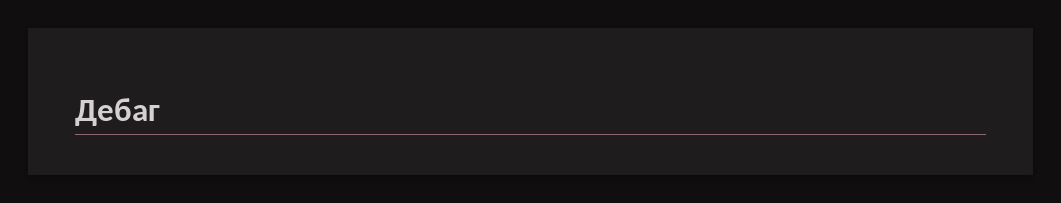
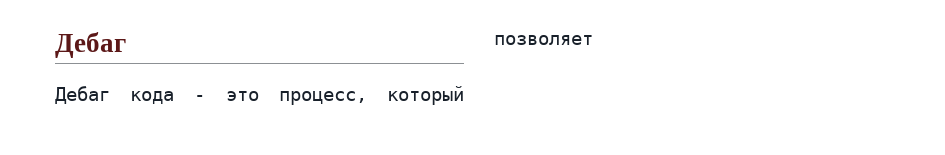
[75,98,160,126] Дебаг -> [55,32,126,58] [55,86,464,105] [494,35,593,45] Дебаг // Дебаг кода - это процесс, который позволяет

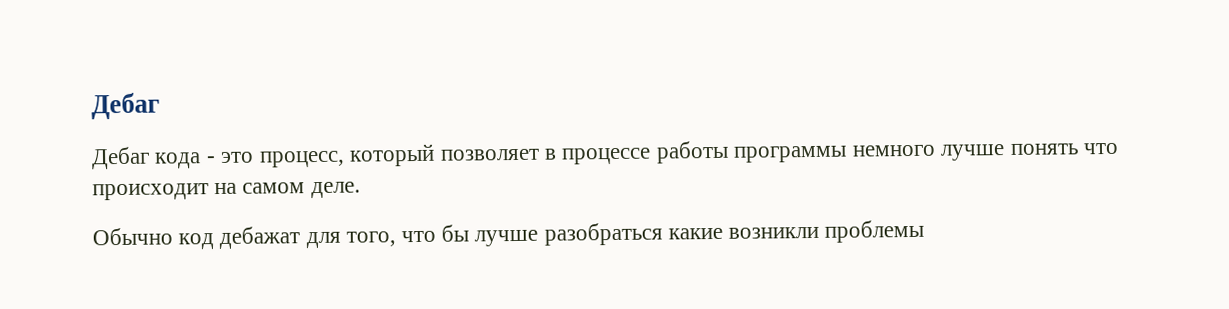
(593, 40) none -> [544,140,1119,165] [92,181,361,201] [92,219,925,250] в процессе работы программы немного лучше понять что происходит на самом деле. // Обычно код дебажат для того, что бы лучше разобраться какие возникли проблемы

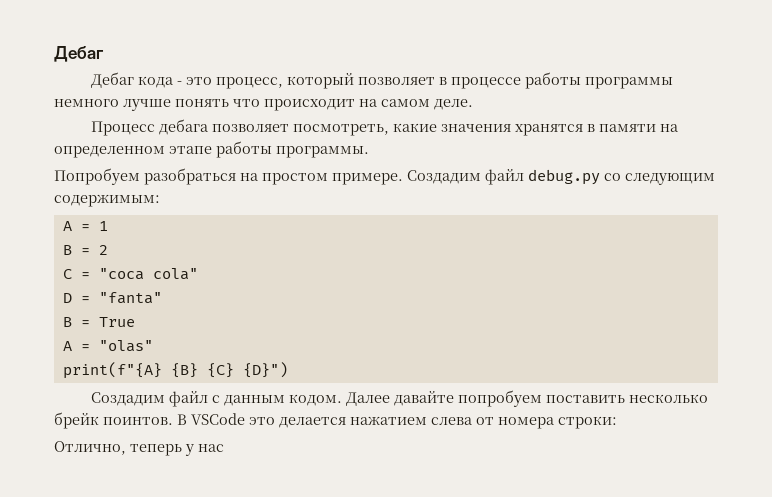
[92,219,925,250] Обычно код дебажат для того, что бы лучше разобраться какие возникли проблемы -> [90,119,678,136] [54,141,369,158] [54,168,715,185] [54,194,160,207] [62,221,108,231] [62,245,108,255] [62,268,198,280] [62,292,162,304] [62,317,135,327] [62,340,153,352] [62,362,288,379] [90,390,708,407] [54,412,617,429] [54,441,224,456] Процесс дебага позволяет посмотреть, какие значения хранятся в памяти на определенном этапе работы программы. // Попробуем разобраться на простом примере. Создадим файл debug.py со следующим содержимым: // A = 1 // B = 2 // C = "coca cola" // D = "fanta" // B = True // A = "olas" // print(f"{A} {B} {C} {D}") // Создадим файл с данным кодом. Далее давайте попробуем поставить несколько брейк поинтов. В VSCode это делается нажатием слева от номера строки: // Отлично, теперь у нас

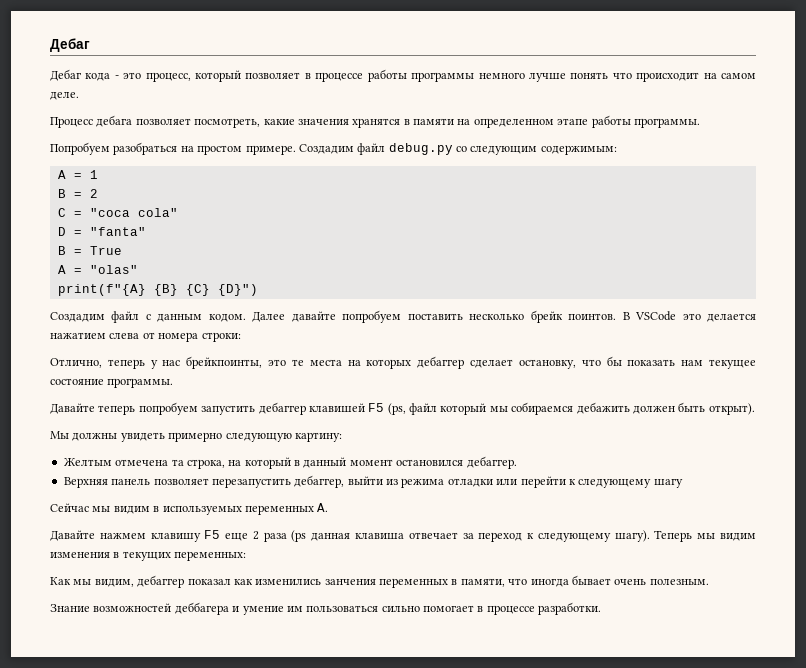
(224, 448) none -> [186,356,757,369] [50,378,174,388] [50,402,755,415] [50,431,342,442] [63,456,517,469] [63,475,683,488] [50,503,329,515] [50,530,757,542] [50,551,247,561] [50,575,709,588] [50,602,602,615] брейкпоинты, это те места на которых дебаггер сделает остановку, что бы показать нам текущее состояние программы. // Давайте теперь попробуем запустить дебаггер клавишей F5 (ps, файл который мы собираемся дебажить должен быть открыт). // Мы должны увидеть примерно следующую картину: // Желтым отмечена та строка, на который в данный момент остановился дебаггер. // Верхняя панель позволяет перезапустить дебаггер, выйти из режима отладки или перейти к следующему шагу // Сейчас мы видим в используемых переменных A. // Давайте нажмем клавишу F5 еще 2 раза (ps данная клавиша отвечает за переход к следующему шагу). Теперь мы видим изменения в текущих переменных: // Как мы видим, дебаггер показал как изменились занчения переменных в памяти, что иногда бывает очень полезным. // Знание возможностей деббагера и умение им пользоваться сильно помогает в процессе разработки.

